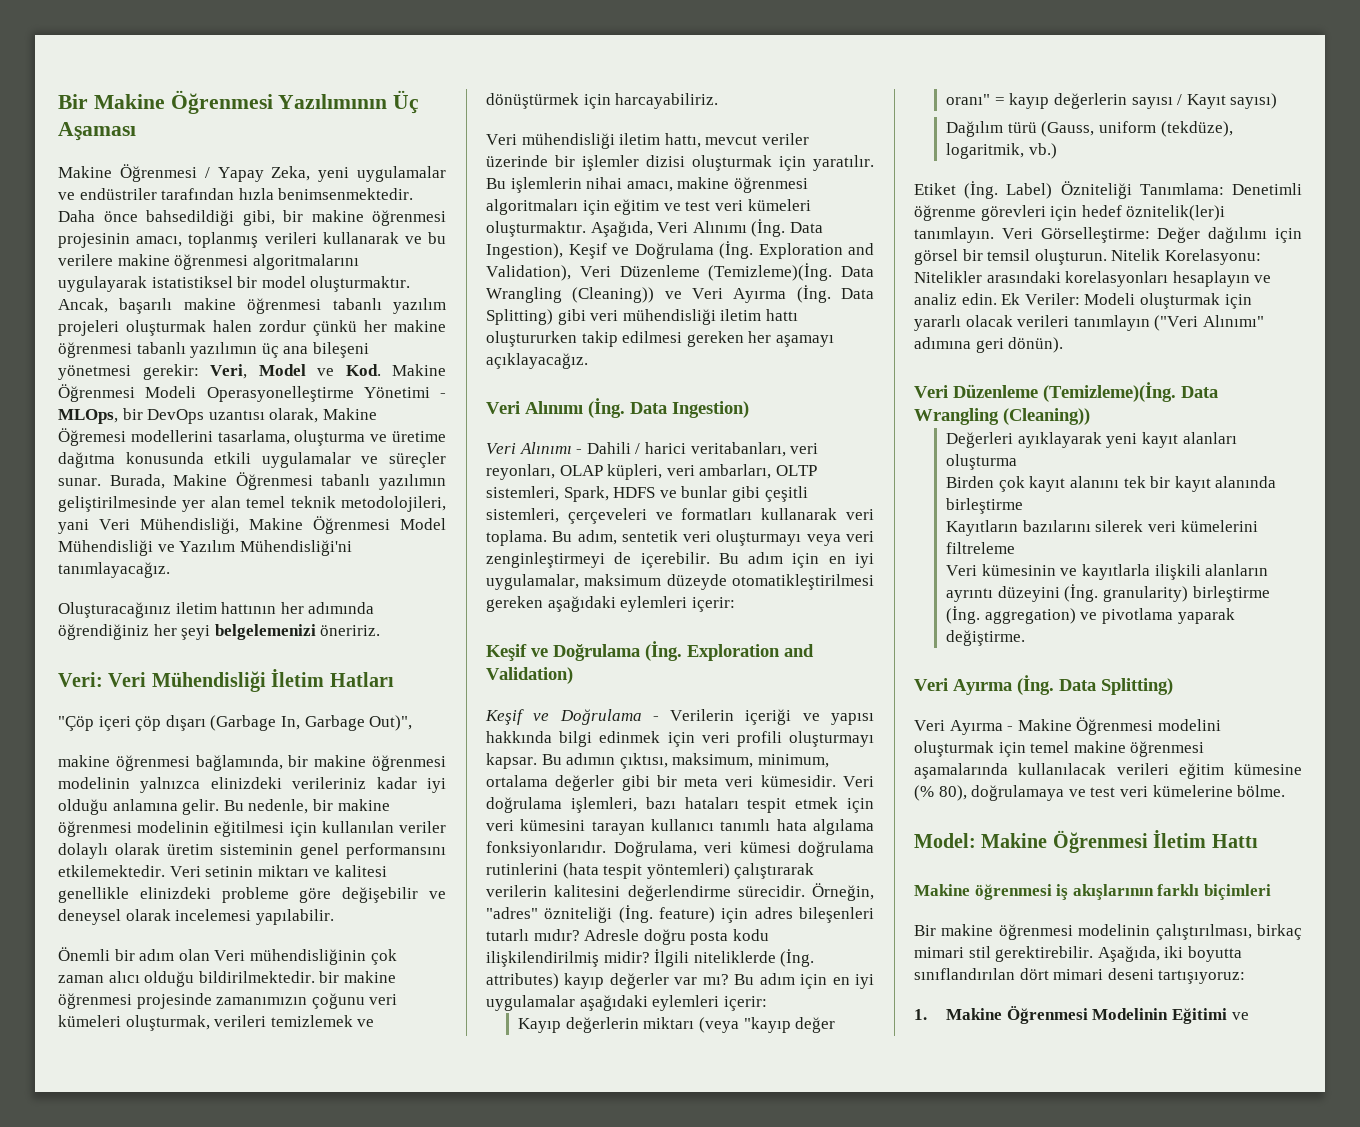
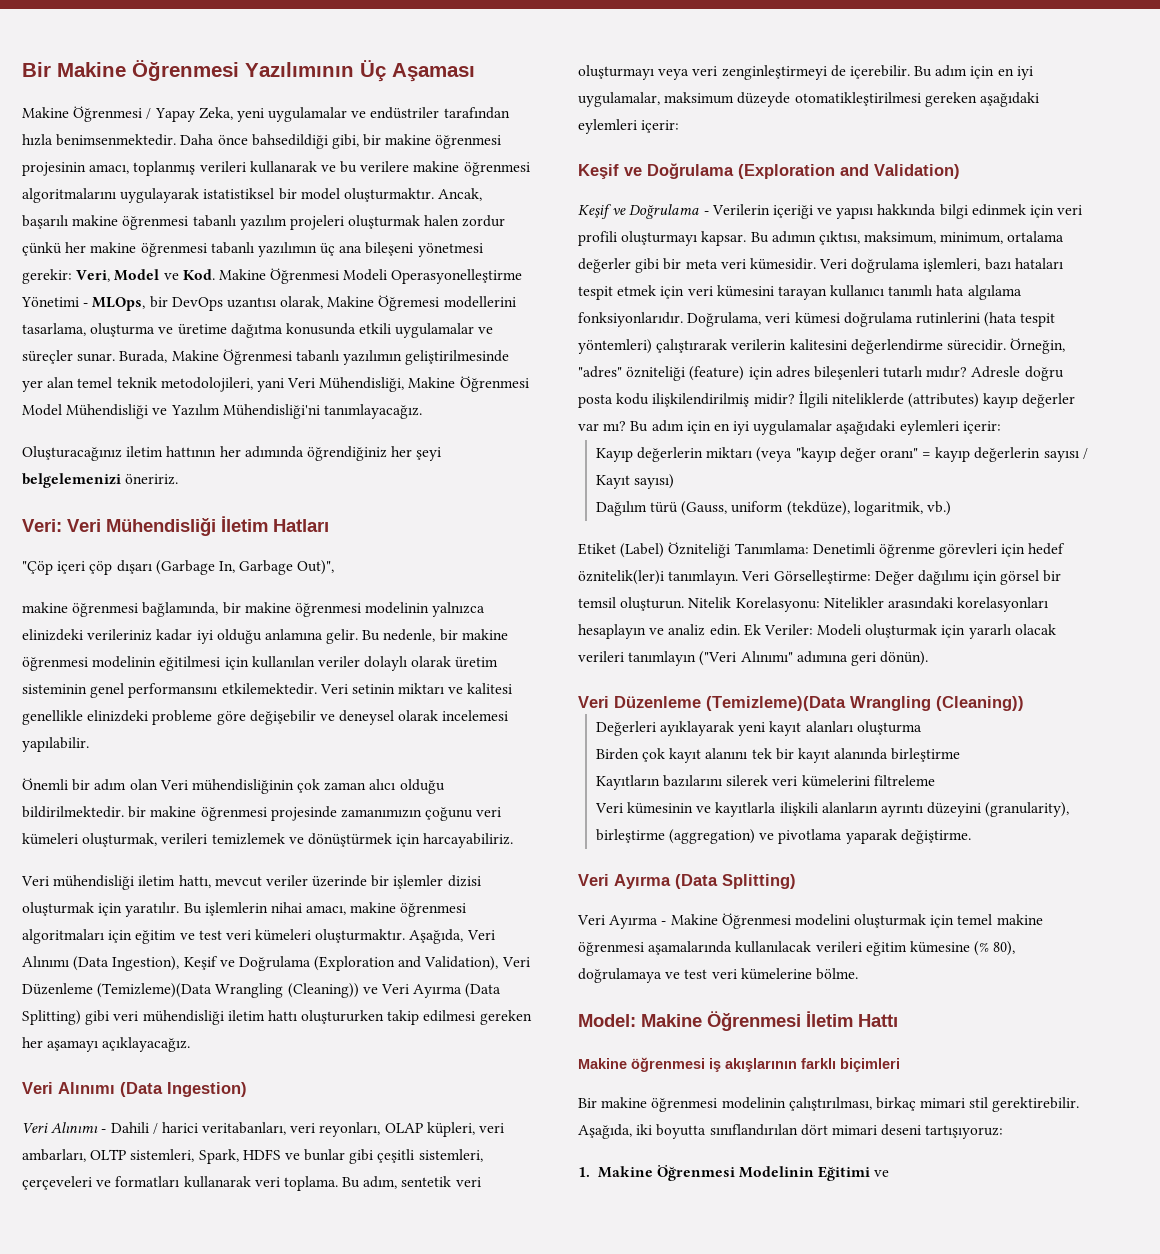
[751,219,823,237] (İng. Data -> [73,956,110,971] (Data
[719,241,843,259] (İng. Exploration -> [314,956,396,971] (Exploration
[708,263,874,281] (Temizleme)(İng. Data -> [97,983,213,998] (Temizleme)(Data
[796,285,874,303] (İng. Data -> [465,983,502,998] (Data
[588,398,667,418] (İng. Data -> [120,1082,163,1097] (Data
[645,641,780,661] (İng. Exploration -> [738,164,835,179] (Exploration
[618,905,715,923] (İng. feature) -> [689,366,745,381] (feature)
[780,949,815,967] [486,973,559,989] (İng. attributes) -> [908,393,980,408] (attributes)
[964,181,1053,199] (İng. Label) -> [620,543,665,558] (Label)
[1043,382,1218,402] (Temizleme)(İng. Data -> [706,696,846,711] (Temizleme)(Data
[1064,584,1270,602] [946,606,1076,624] (İng. granularity) birleştirme (İng. aggregation) -> [985,802,1070,817] [595,829,755,844] (granularity), birleştirme (aggregation)
[1017,675,1096,695] (İng. Data -> [675,874,718,889] (Data

